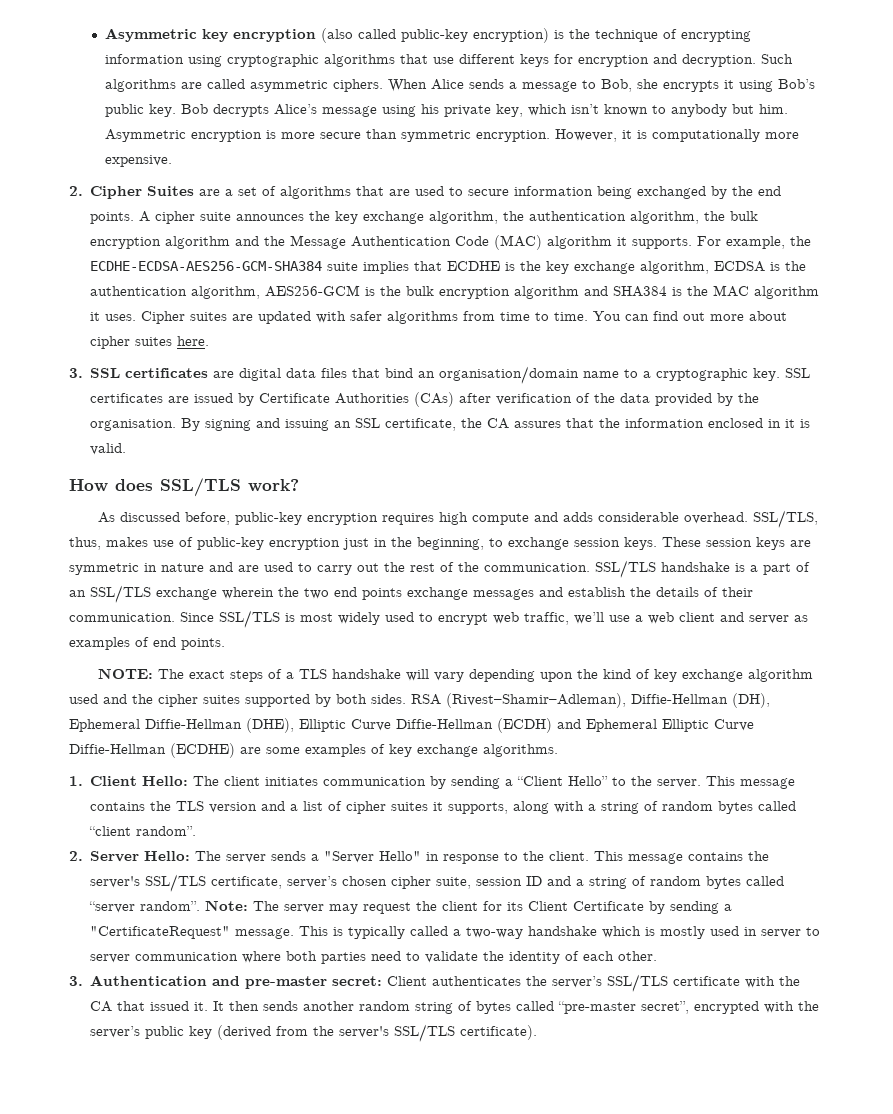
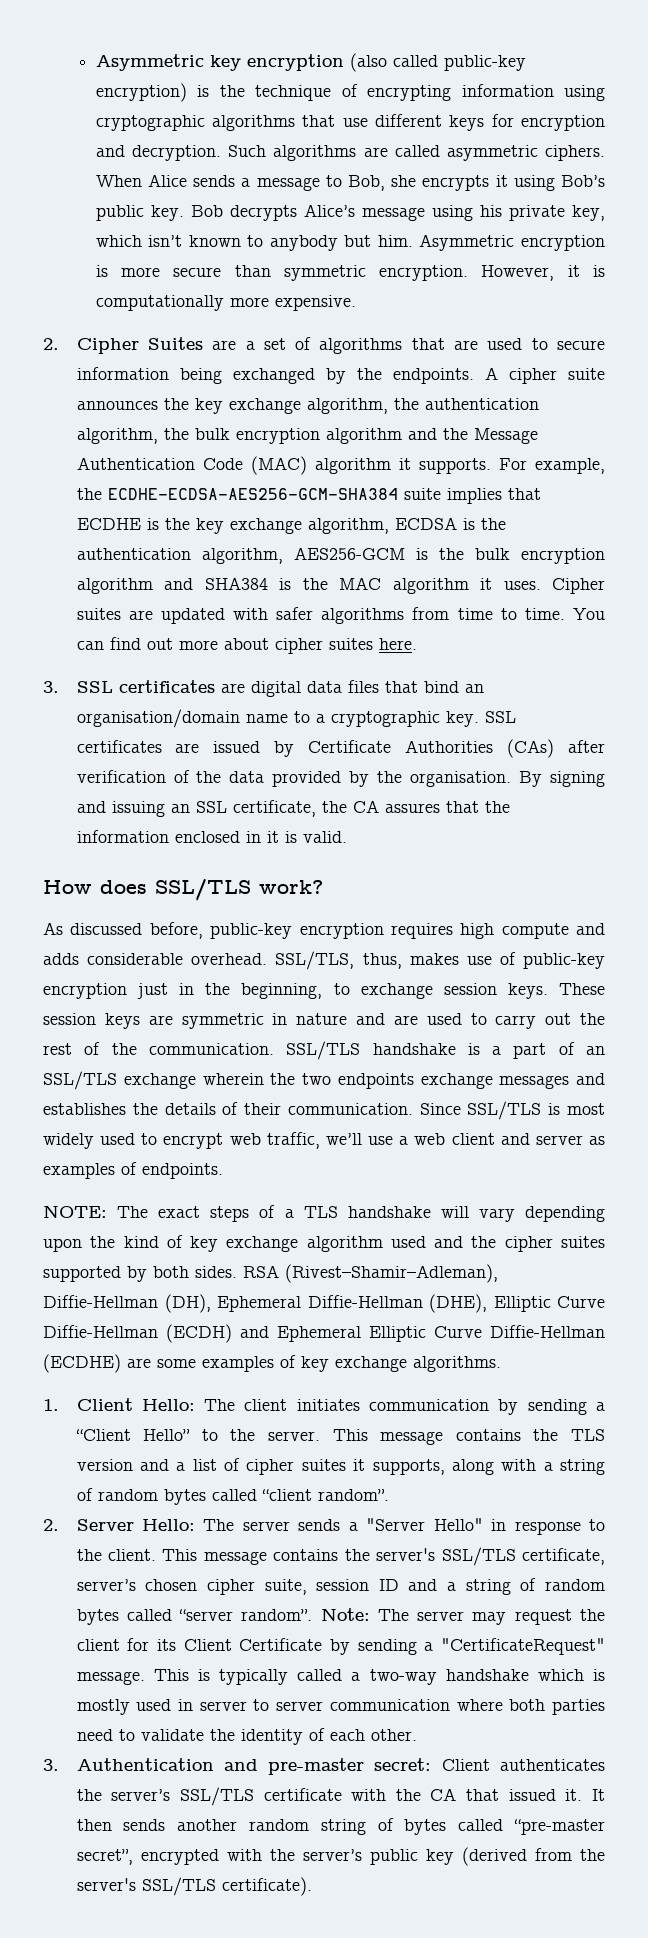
[758,186,782,196] [90,212,135,224] end points. -> [392,368,474,384] endpoints.
[334,587,402,600] end points -> [337,1073,414,1089] endpoints
[568,587,626,597] establish -> [43,1103,126,1115] establishes
[153,637,225,650] end points. -> [142,1163,223,1179] endpoints.

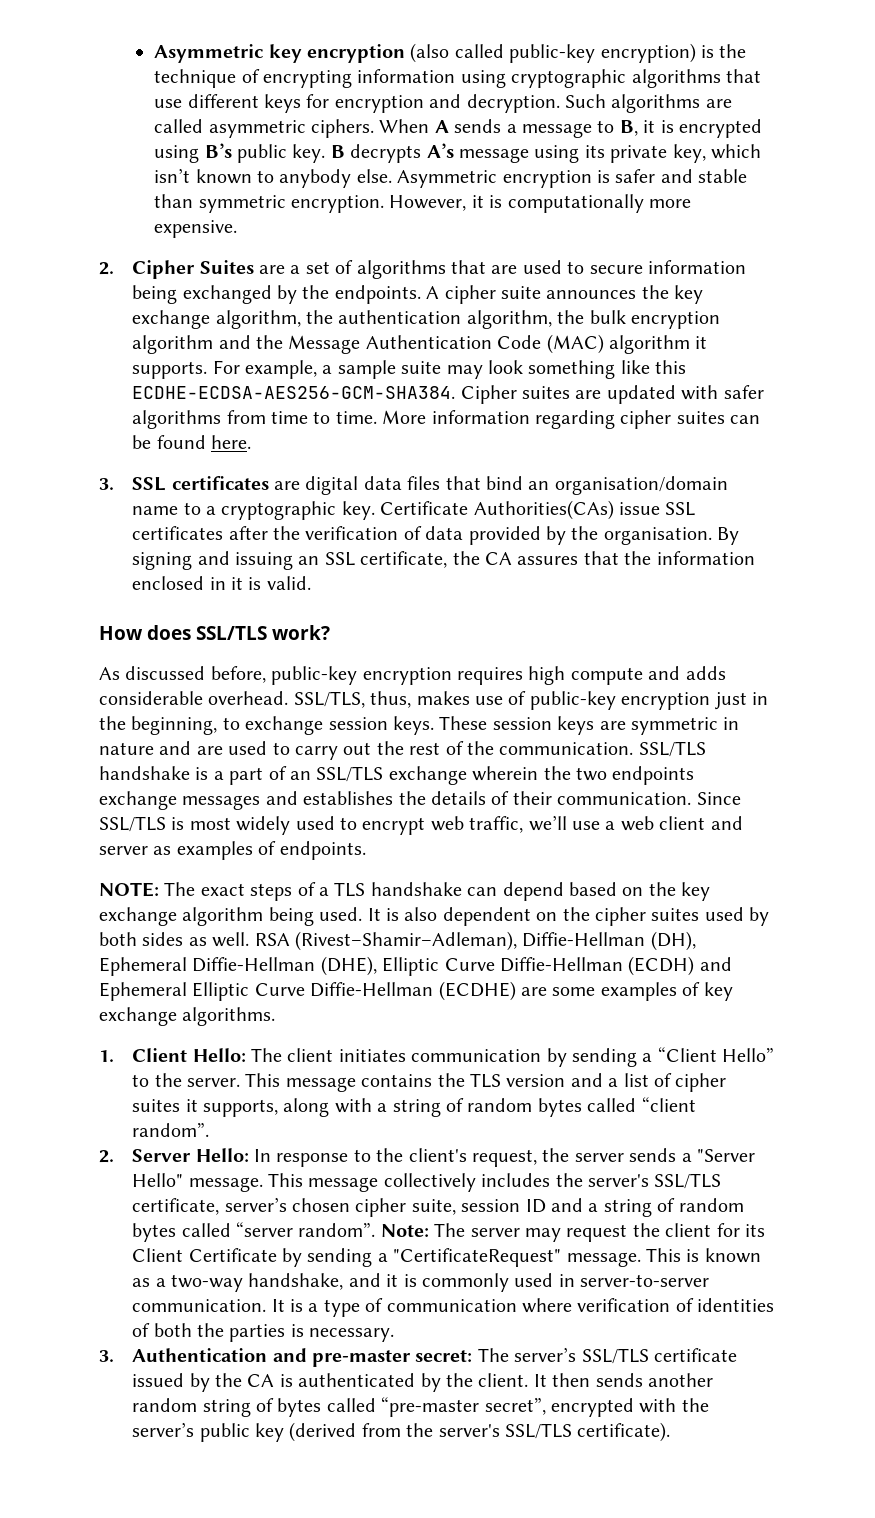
[148,174,188,187] Alice -> [434,120,449,133] A
[348,175,605,191] [95,204,355,221] Bob, she encrypts it using Bob’s public key. Bob decrypts Alice’s -> [619,119,762,138] [154,143,454,163] B, it is encrypted using B’s public key. B decrypts A’s
[479,205,502,217] his -> [584,145,605,158] its
[344,235,413,247] but him. -> [356,169,392,183] else.
[121,267,222,277] more secure -> [615,169,748,183] safer and stable
[76,488,541,504] [76,517,506,534] [76,547,606,564] [76,577,541,594] the ECDHE-ECDSA-AES256-GCM-SHA384 suite implies that ECDHE is the key exchange algorithm, ECDSA is the authentication algorithm, AES256-GCM is the bulk encryption algorithm and SHA384 is the MAC algorithm it uses. -> [322,360,687,379] [132,386,456,399] a sample suite may look something like this ECDHE-ECDSA-AES256-GCM-SHA384.
[573,608,606,620] [76,637,373,654] You can find out more about cipher suites -> [382,410,761,429] [132,435,206,449] More information regarding cipher suites can be found
[484,711,516,723] [76,739,605,758] [76,770,222,783] SSL certificates are issued by Certificate Authorities (CAs) after verification of the -> [380,500,696,520] [132,526,422,540] Certificate Authorities(CAs) issue SSL certificates after the verification of
[440,1206,605,1222] [43,1235,464,1252] will vary depending upon the kind of key exchange algorithm used and -> [467,882,711,901] [99,907,558,926] can depend based on the key exchange algorithm being used. It is also dependent on
[43,1266,121,1282] supported -> [704,907,744,921] used
[195,1266,237,1278] sides. -> [142,932,250,947] sides as well.
[203,1519,235,1531] The -> [253,1148,570,1167] In response to the client's request, the
[491,1519,605,1535] [76,1549,339,1565] in response to the client. This message contains -> [188,1173,551,1192] message. This message collectively includes
[219,1669,606,1685] [76,1699,606,1715] [76,1728,417,1745] typically called a two-way handshake which is mostly used in server to server communication where both parties need to validate the identity of each other. -> [704,1248,761,1263] [132,1273,710,1292] [132,1298,775,1317] [132,1323,395,1342] known as a two-way handshake, and it is commonly used in server-to-server communication. It is a type of communication where verification of identities of both the parties is necessary.
[441,1759,606,1771] [76,1787,583,1806] Client authenticates the server’s SSL/TLS certificate with the CA that issued it. -> [477,1347,737,1364] [132,1373,529,1392] The server’s SSL/TLS certificate issued by the CA is authenticated by the client.

